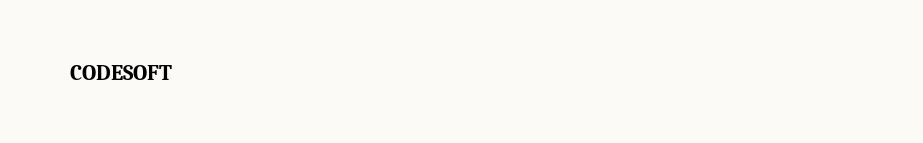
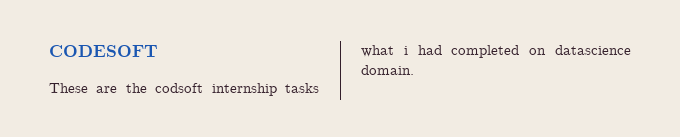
(172, 72) none -> [49,83,319,96] [361,45,631,58] [361,65,414,75] // These are the codsoft internship tasks what i had completed on datascience domain.

